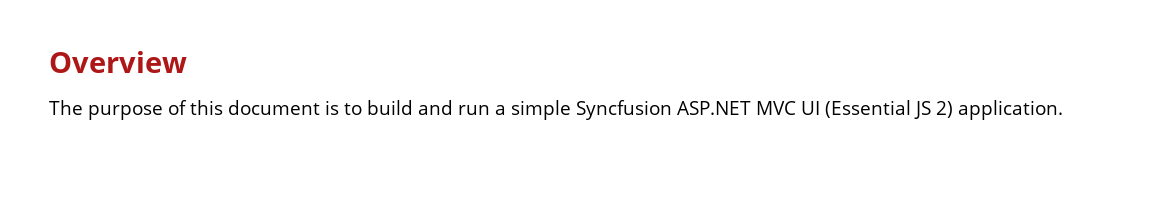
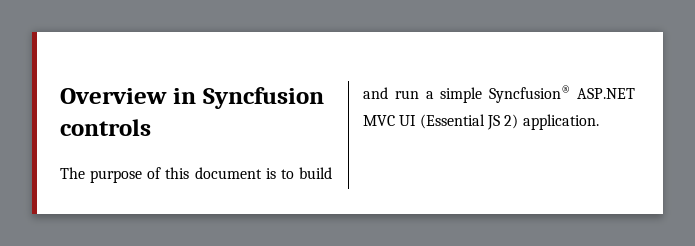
(187, 62) none -> [172,87,324,109] [60,119,151,136] in Syncfusion controls
[576,100,672,120] Syncfusion -> [489,85,571,103] Syncfusion®

